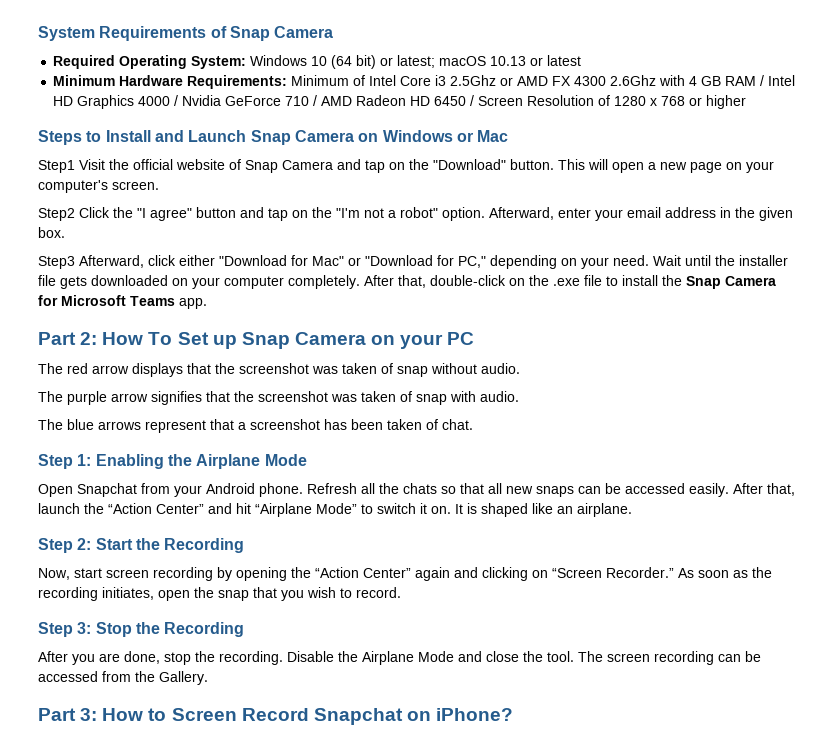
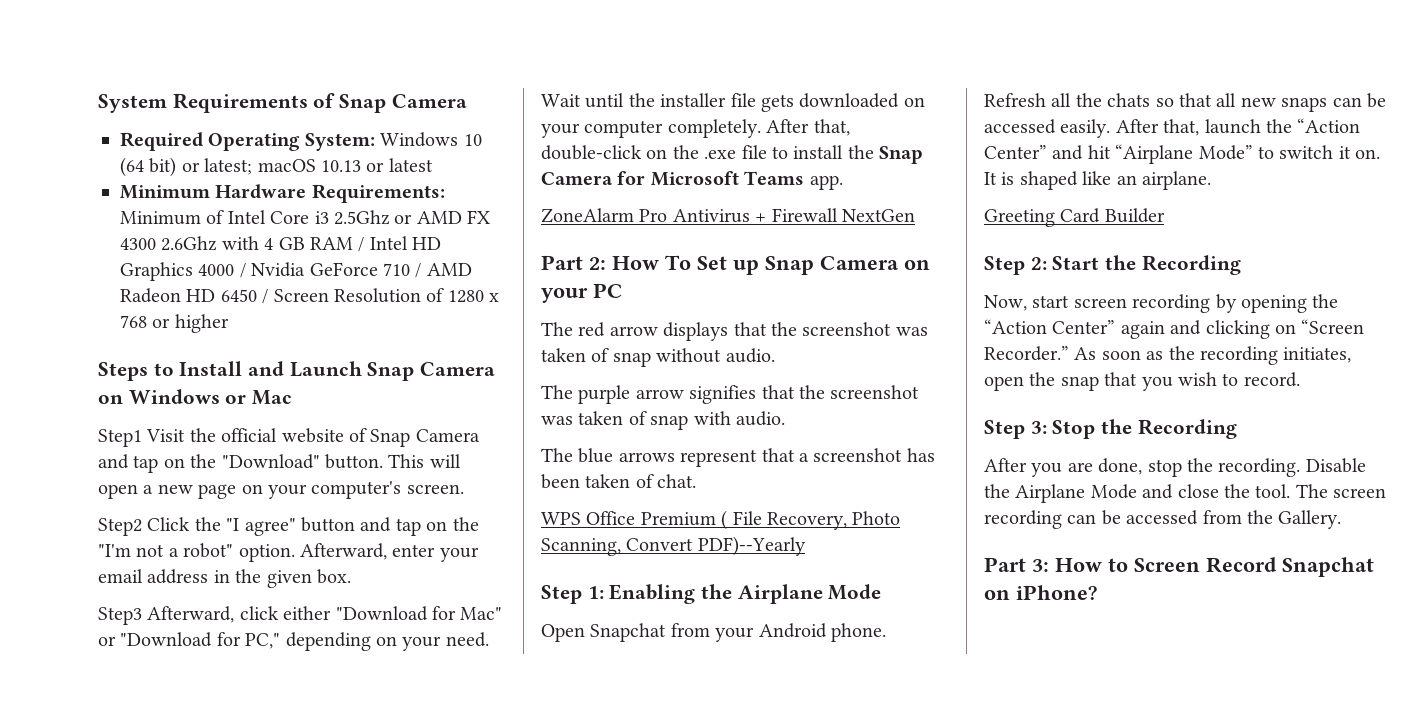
(207, 303) none -> [541,208,915,223] // ZoneAlarm Pro Antivirus + Firewall NextGen
(473, 424) none -> [541,510,901,530] [541,536,806,556] // WPS Office Premium ( File Recovery, Photo Scanning, Convert PDF)--Yearly
(632, 510) none -> [984,208,1165,227] // Greeting Card Builder

